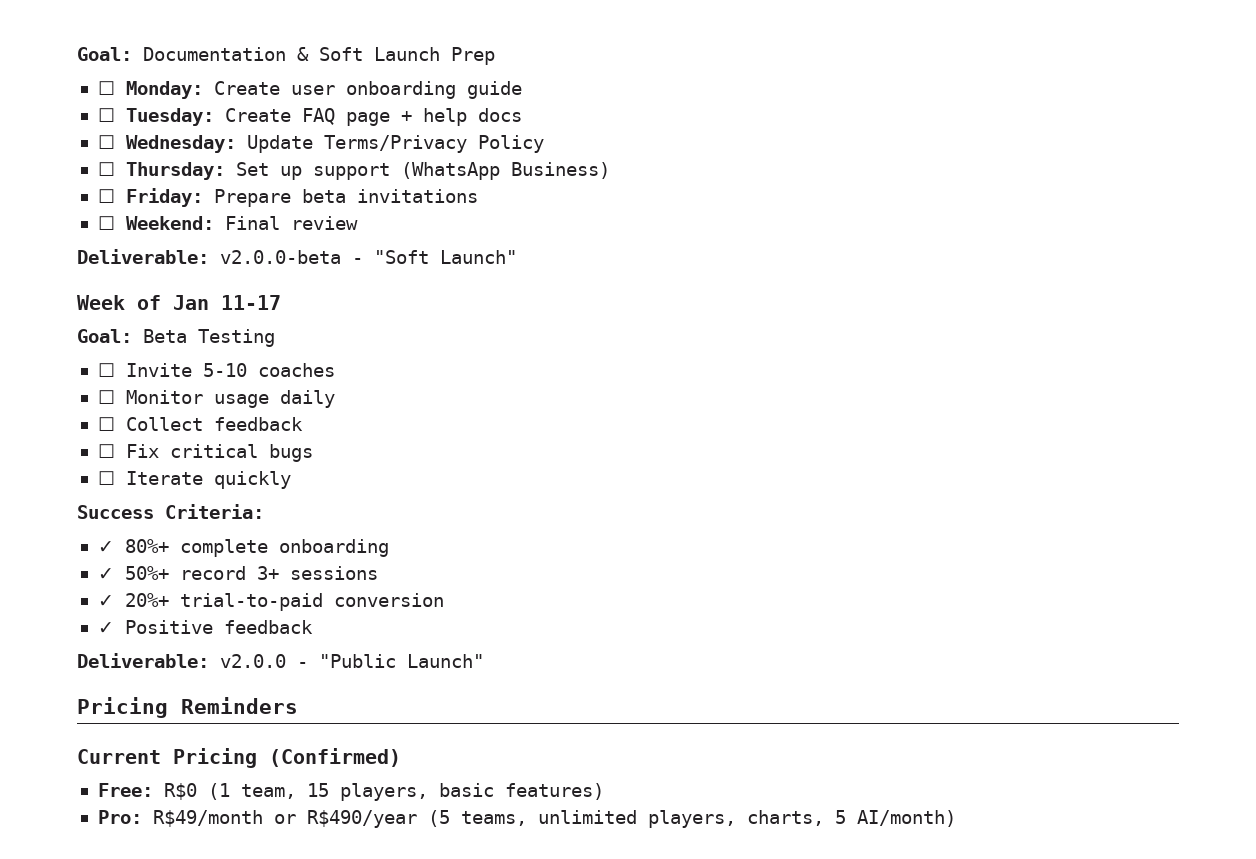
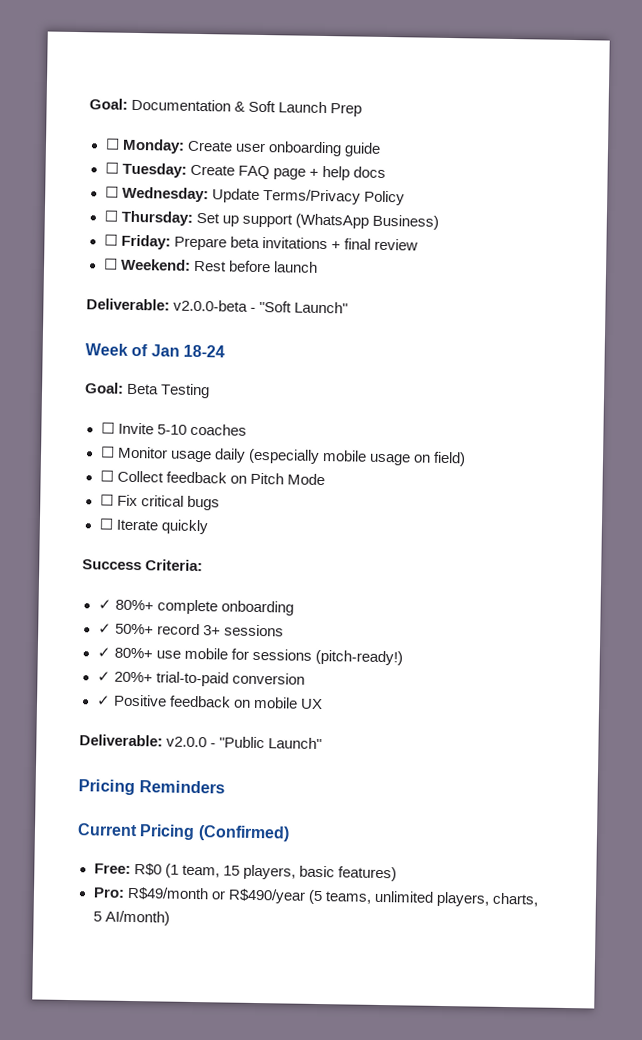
(478, 196) none -> [330,238,418,251] + final review
[224,216,358,230] Final review -> [192,260,318,273] Rest before launch
[221,295,281,310] 11-17 -> [182,344,225,358] 18-24
(335, 399) none -> [247,448,466,467] (especially mobile usage on field)
(303, 424) none -> [229,472,325,486] on Pitch Mode
(378, 573) none -> [96,647,403,666] // ✓ 80%+ use mobile for sessions (pitch-ready!)
(313, 627) none -> [232,696,323,710] on mobile UX

